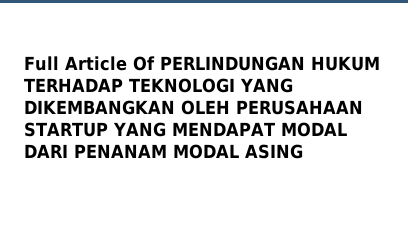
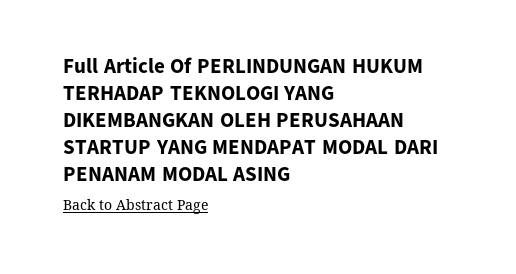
(303, 151) none -> [63,199,208,214] // Back to Abstract Page

